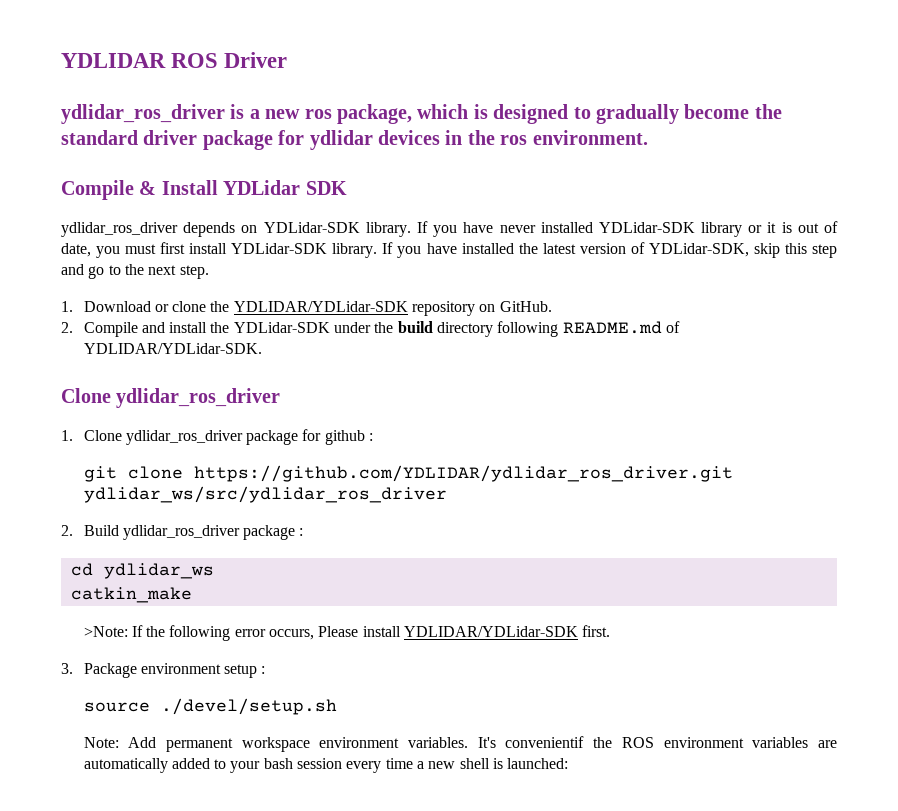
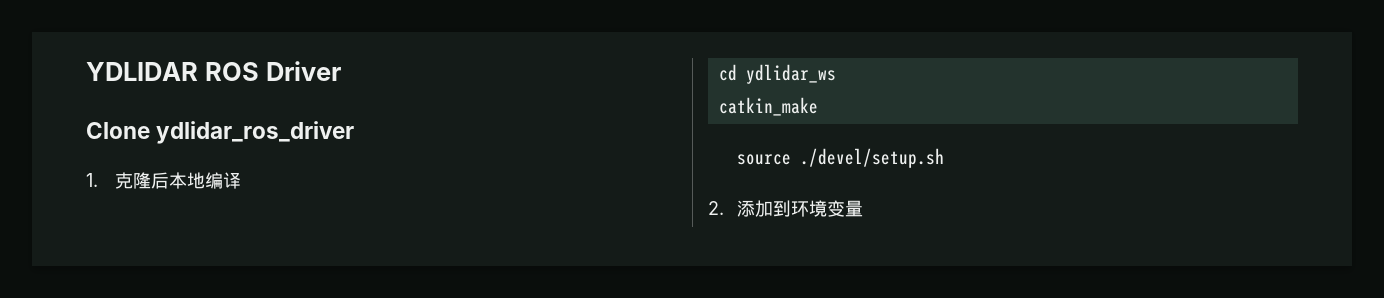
[61,104,782,124] [61,130,648,150] [61,180,347,200] [61,221,838,237] [61,242,837,258] [61,264,209,279] [61,301,552,316] [61,321,681,337] [83,343,262,354] [61,388,281,408] [61,429,374,445] [83,465,733,482] [83,486,447,503] [61,525,304,540] [70,563,214,579] [70,587,192,603] [83,625,611,641] [61,663,266,678] [83,698,337,715] [83,736,837,752] [83,758,569,773] ydlidar_ros_driver is a new ros package, which is designed to gradually become the standard driver package for ydlidar devices in the ros environment. // Compile & Install YDLidar SDK // ydlidar_ros_driver depends on YDLidar-SDK library. If you have never installed YDLidar-SDK library or it is out of date, you must first install YDLidar-SDK library. If you have installed the latest version of YDLidar-SDK, skip this step and go to the next step. // 1. Download or clone the YDLIDAR/YDLidar-SDK repository on GitHub. // 2. Compile and install the YDLidar-SDK under the build directory following README.md of YDLIDAR/YDLidar-SDK. // Clone ydlidar_ros_driver // 1. Clone ydlidar_ros_driver package for github : // git clone https://github.com/YDLIDAR/ydlidar_ros_driver.git ydlidar_ws/src/ydlidar_ros_driver // 2. Build ydlidar_ros_driver package : // cd ydlidar_ws // catkin_make // >Note: If the following error occurs, Please install YDLIDAR/YDLidar-SDK first. // 3. Package environment setup : // source ./devel/setup.sh // Note: Add permanent workspace environment variables. It's convenientif the ROS environment variables are automatically added to your bash session every time a new shell is launched: -> [86,121,355,144] [86,172,242,189] [718,64,836,84] [718,97,818,116] [737,148,945,168] [708,200,864,217] Clone ydlidar_ros_driver // 1.克隆后本地编译 // cd ydlidar_ws // catkin_make // source ./devel/setup.sh // 2.添加到环境变量

